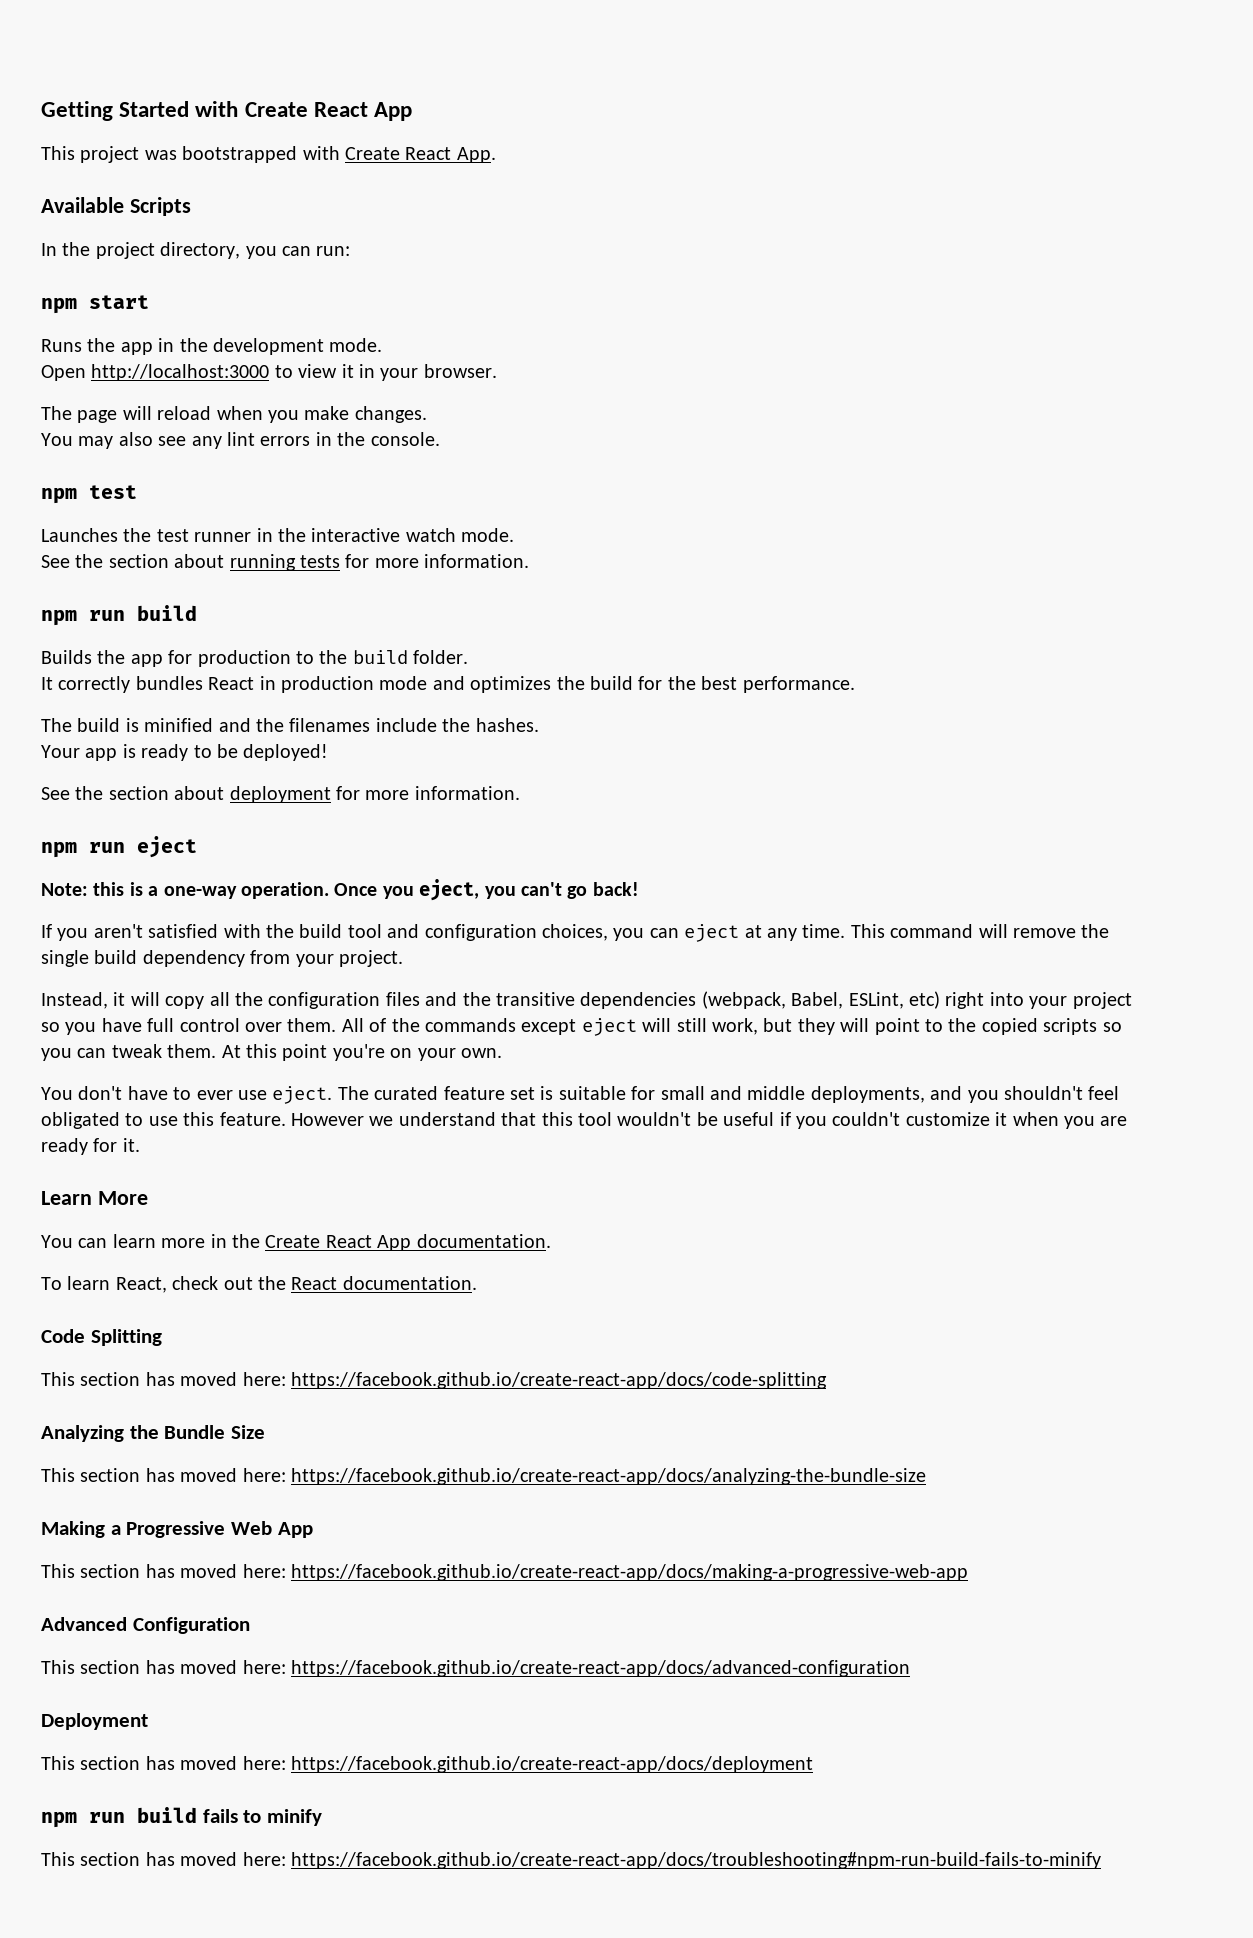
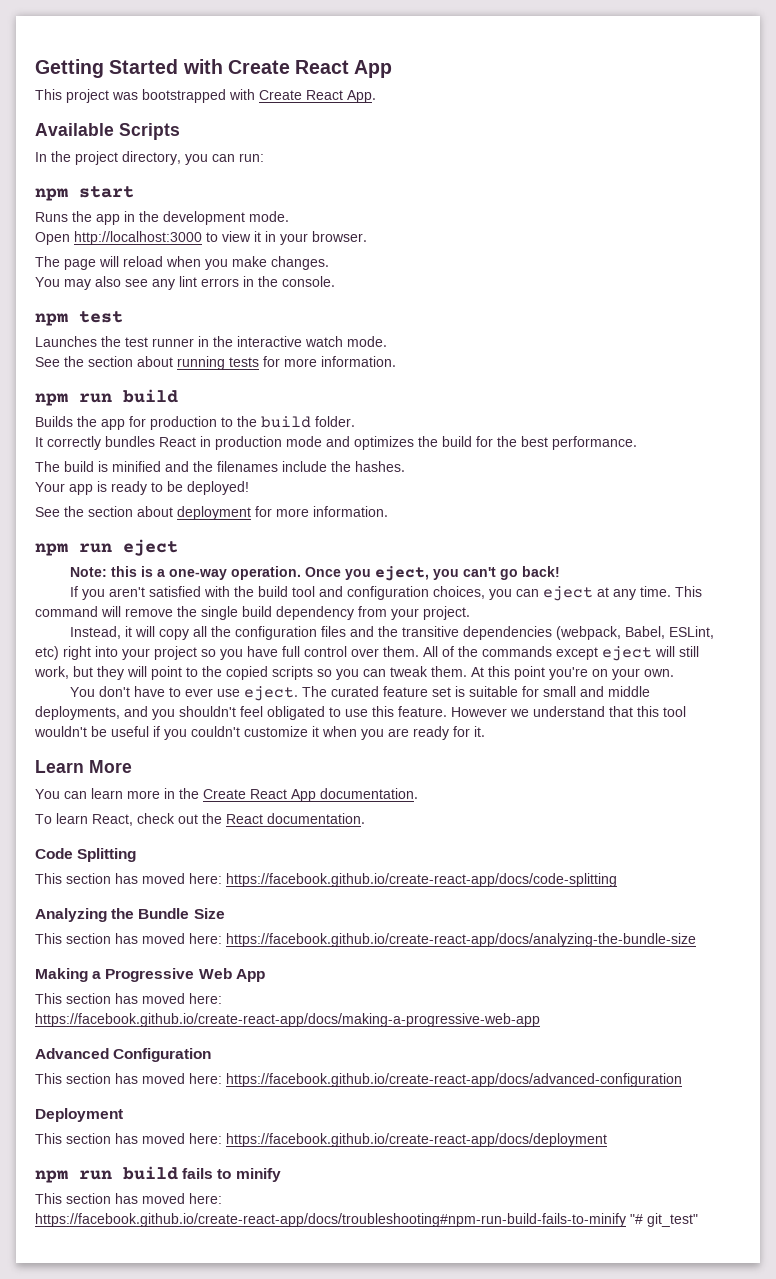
(1101, 1860) none -> [630,1213,698,1227] "# git_test"

